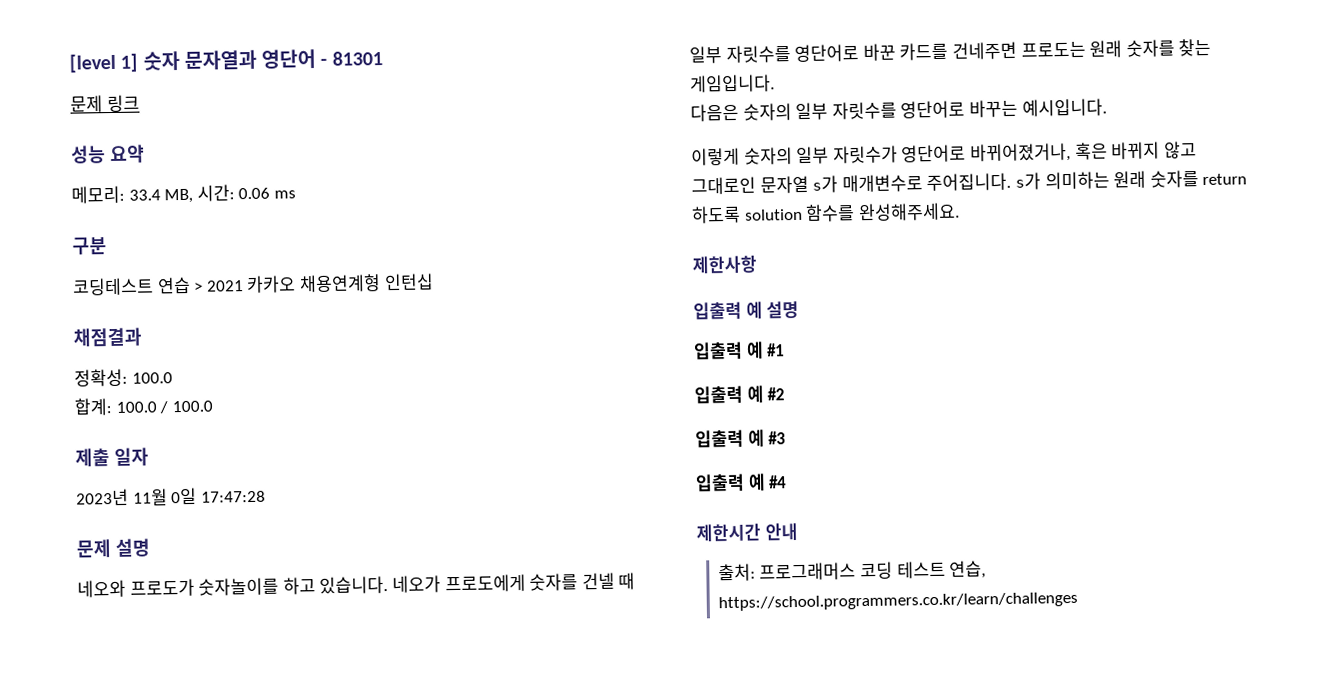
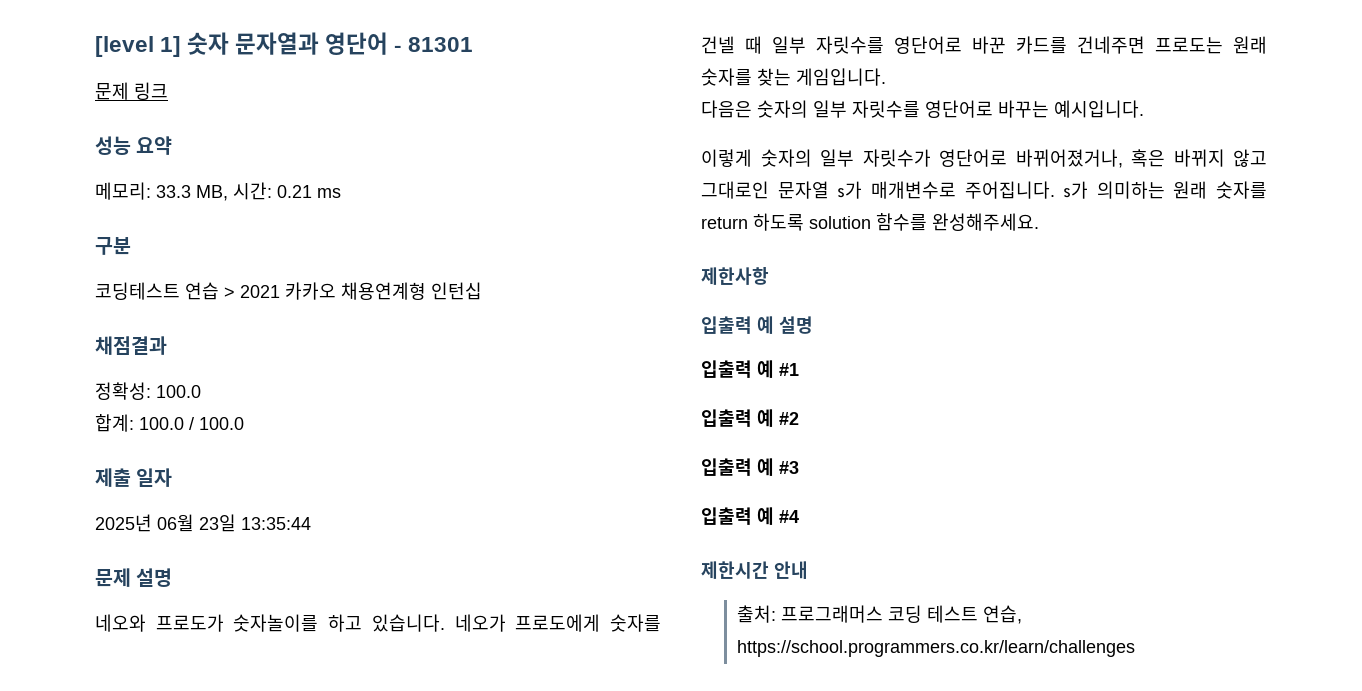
[128,189,161,201] 33.4 -> [156,185,191,198] 33.3
[238,187,271,200] 0.06 -> [277,185,312,198] 0.21
[76,487,266,507] 2023년 11월 0일 17:47:28 -> [95,514,311,532] 2025년 06월 23일 13:35:44

